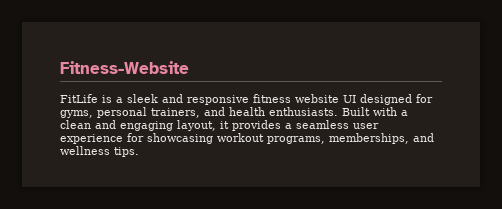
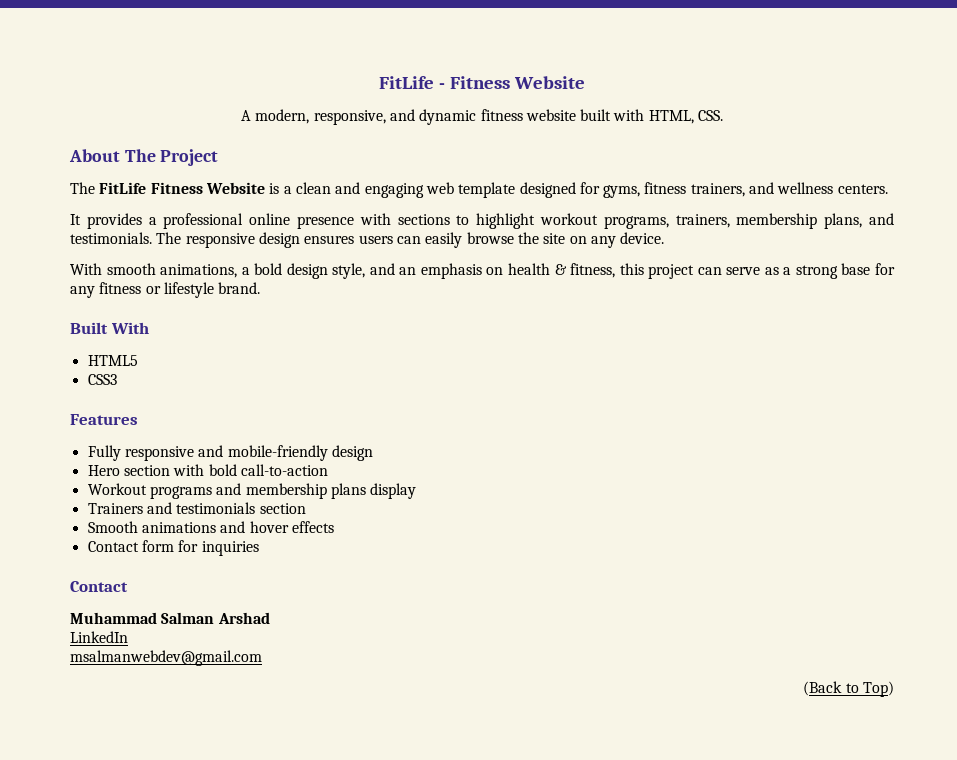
[60,61,189,74] [60,94,433,105] [60,107,408,118] [60,120,379,131] [60,133,434,144] [60,146,139,157] Fitness-Website // FitLife is a sleek and responsive fitness website UI designed for gyms, personal trainers, and health enthusiasts. Built with a clean and engaging layout, it provides a seamless user experience for showcasing workout programs, memberships, and wellness tips. -> [379,76,585,89] [240,109,724,125] [69,149,219,166] [70,182,888,198] [70,213,894,229] [70,232,665,248] [70,263,895,279] [70,282,261,298] [70,322,149,334] [87,355,138,366] [87,374,117,385] [70,414,138,425] [87,445,373,461] [87,464,328,476] [87,483,417,499] [87,502,306,514] [87,521,334,533] [87,540,259,556] [70,581,128,592] [70,612,270,624] [70,631,128,643] [70,650,262,666] [803,681,895,697] FitLife - Fitness Website // A modern, responsive, and dynamic fitness website built with HTML, CSS. // About The Project // The FitLife Fitness Website is a clean and engaging web template designed for gyms, fitness trainers, and wellness centers. // It provides a professional online presence with sections to highlight workout programs, trainers, membership plans, and testimonials. The responsive design ensures users can easily browse the site on any device. // With smooth animations, a bold design style, and an emphasis on health & fitness, this project can serve as a strong base for any fitness or lifestyle brand. // Built With // HTML5 // CSS3 // Features // Fully responsive and mobile-friendly design // Hero section with bold call-to-action // Workout programs and membership plans display // Trainers and testimonials section // Smooth animations and hover effects // Contact form for inquiries // Contact // Muhammad Salman Arshad // LinkedIn // msalmanwebdev@gmail.com // (Back to Top)

